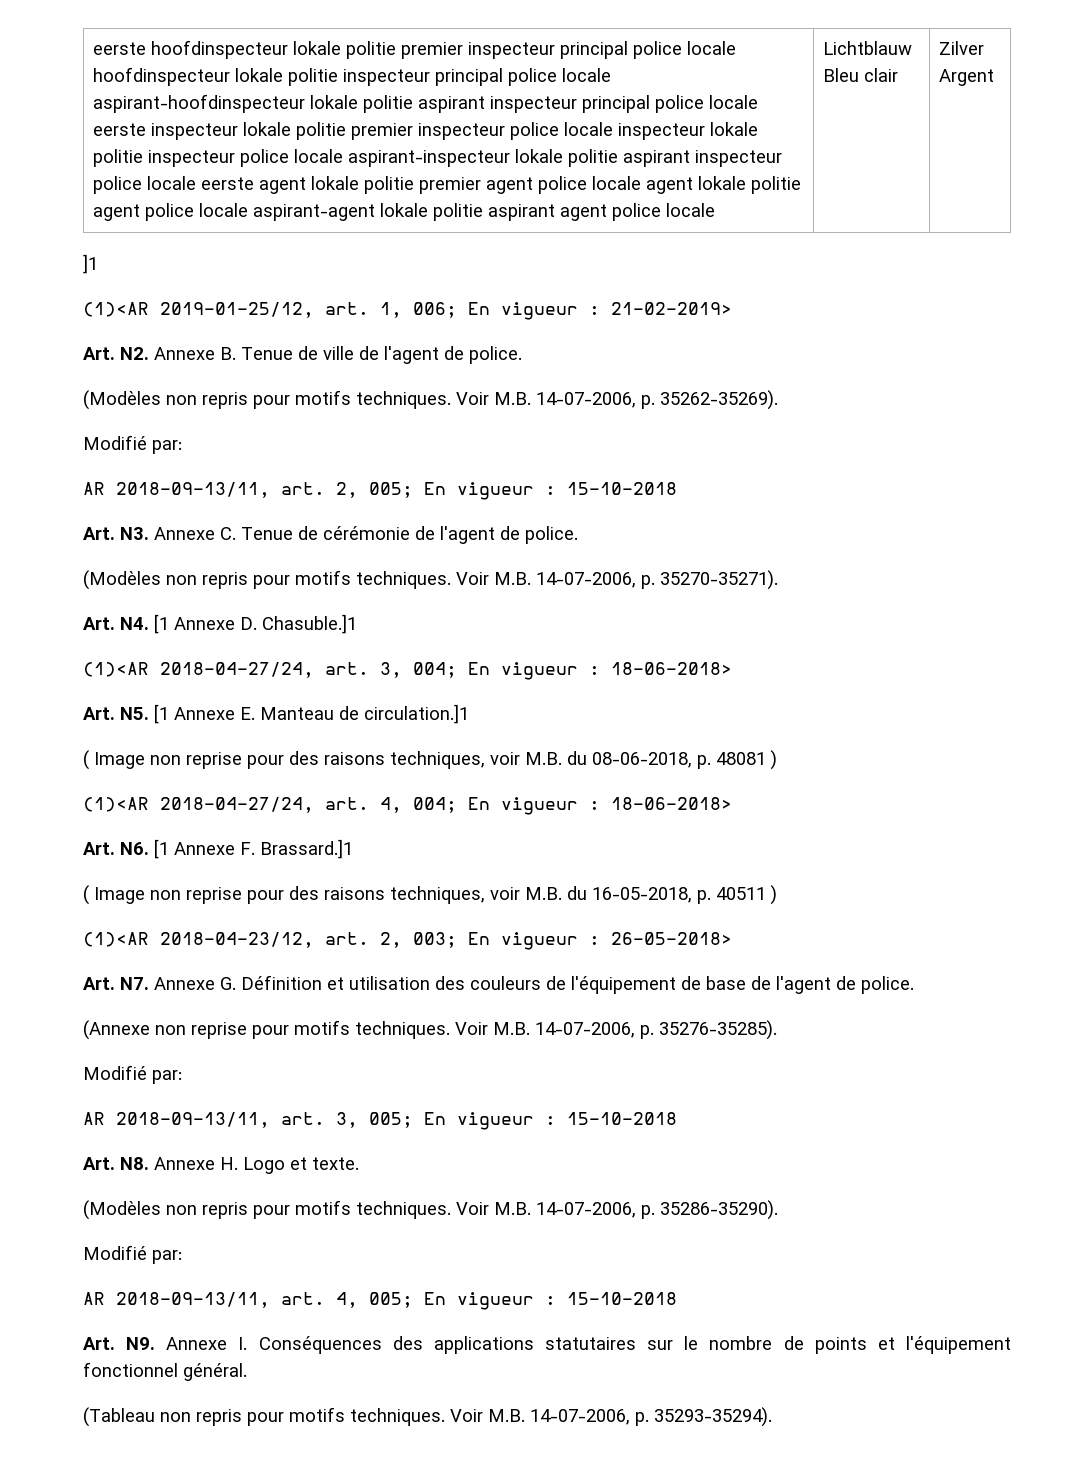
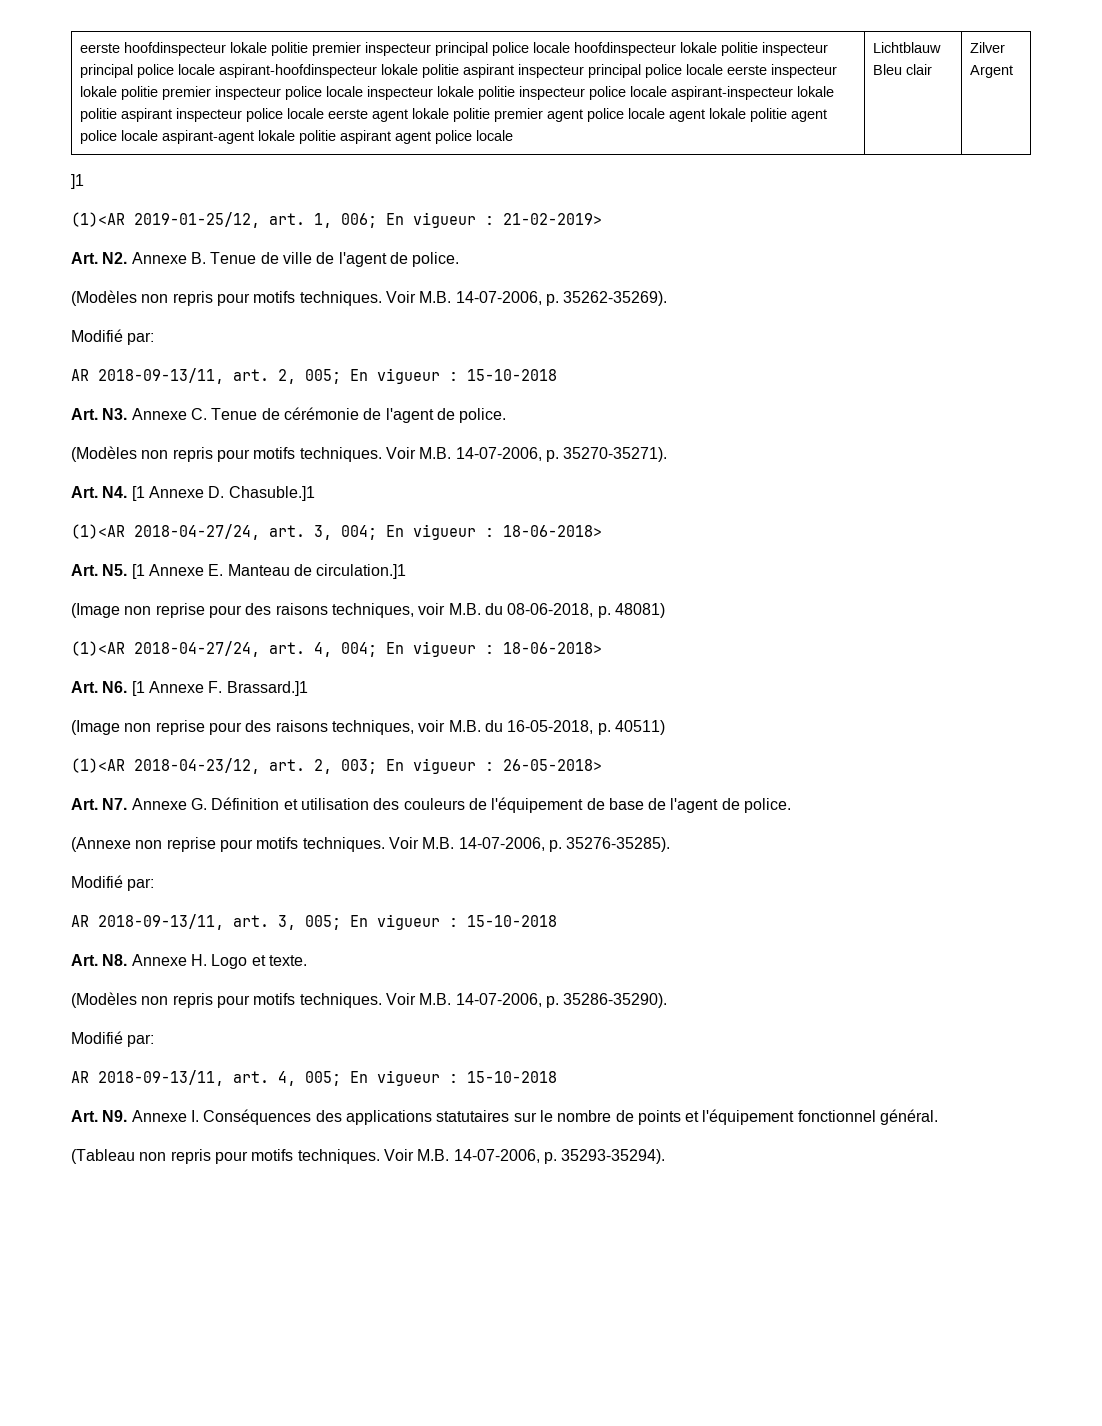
[83,750,145,770] ( Image -> [71,603,120,618] (Image
[716,750,777,770] 48081 ) -> [614,603,665,618] 48081)
[83,885,145,905] ( Image -> [71,720,120,735] (Image
[716,885,777,905] 40511 ) -> [614,720,665,735] 40511)

